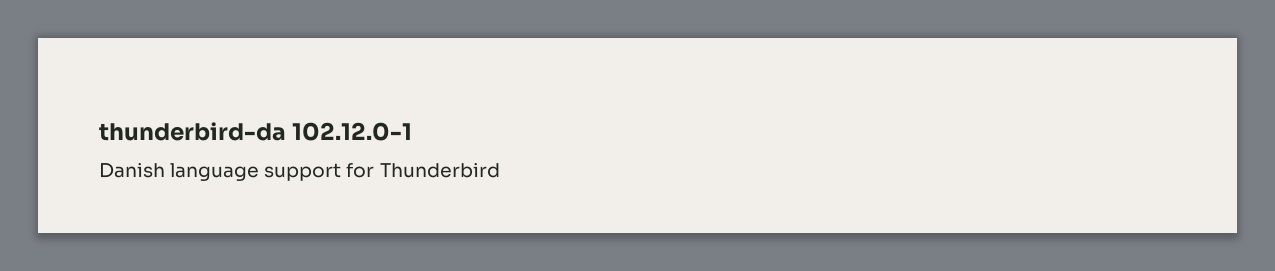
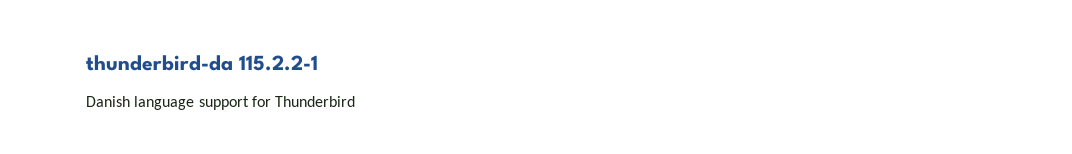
[292,122,413,141] 102.12.0-1 -> [239,55,318,71] 115.2.2-1

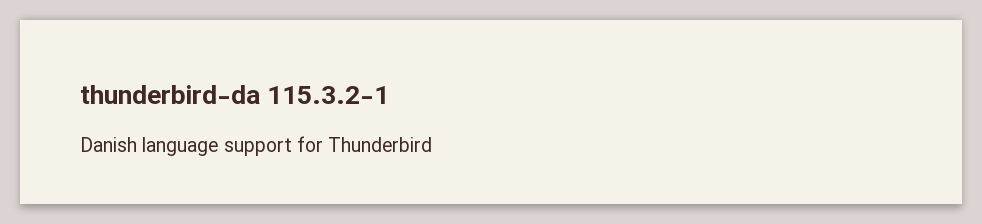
[239,55,318,71] 115.2.2-1 -> [267,86,390,104] 115.3.2-1

